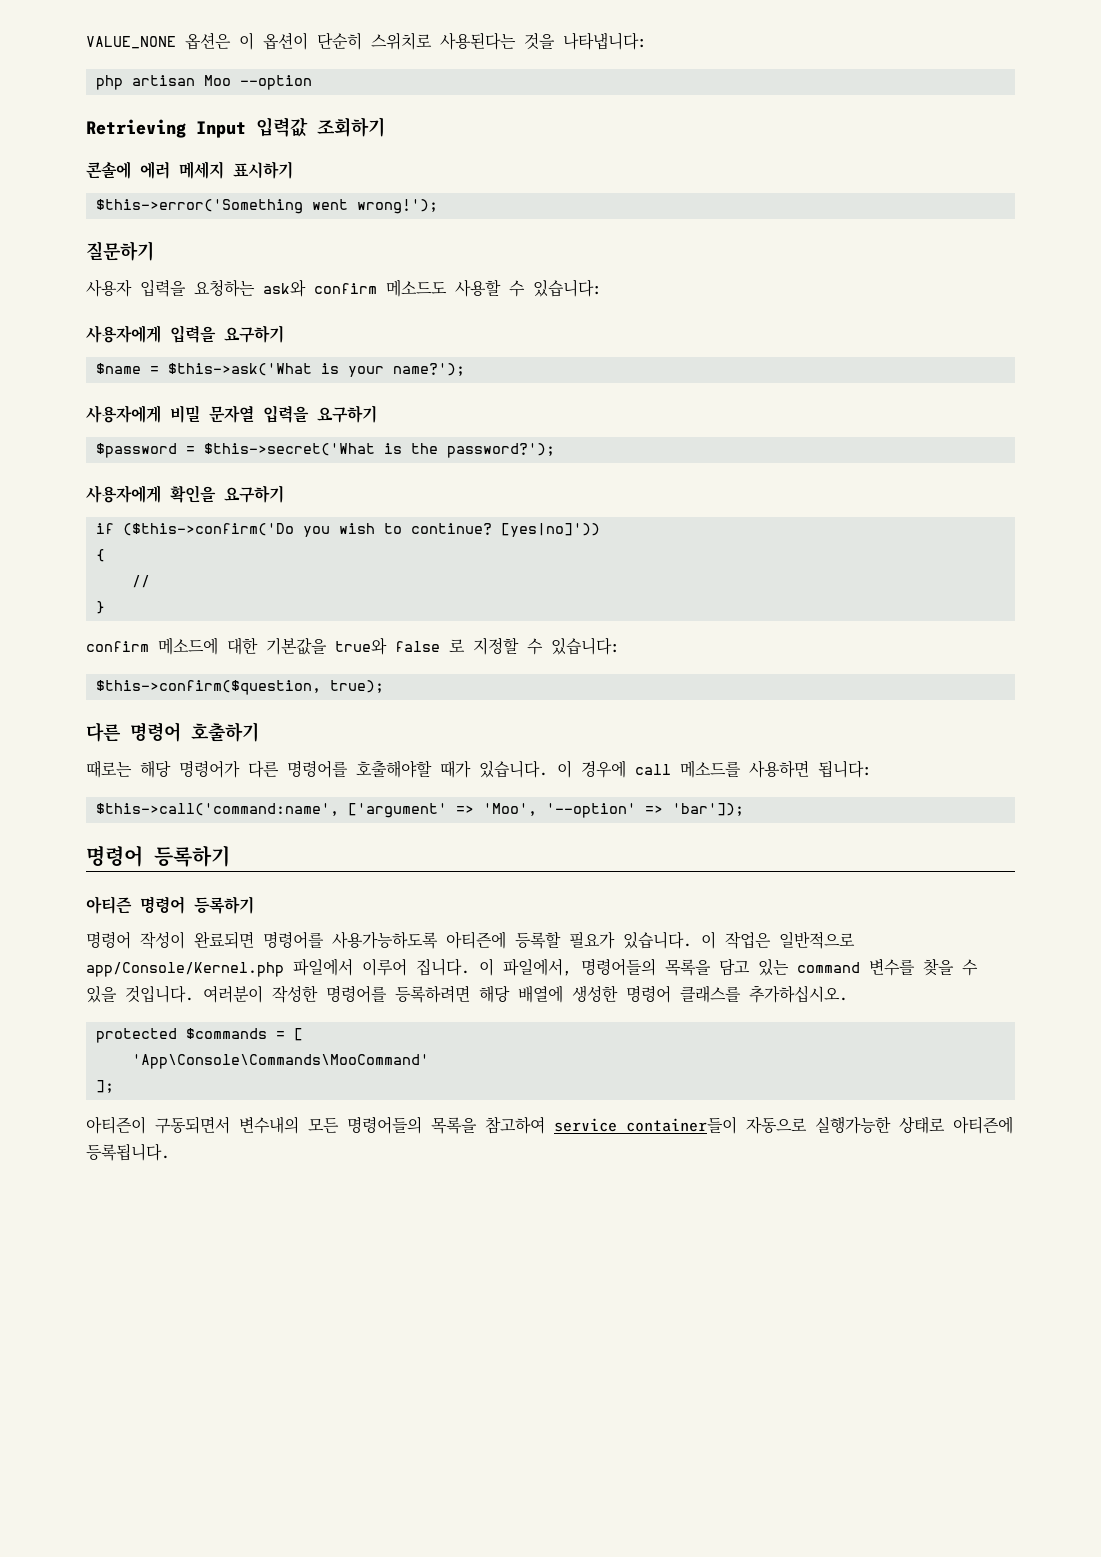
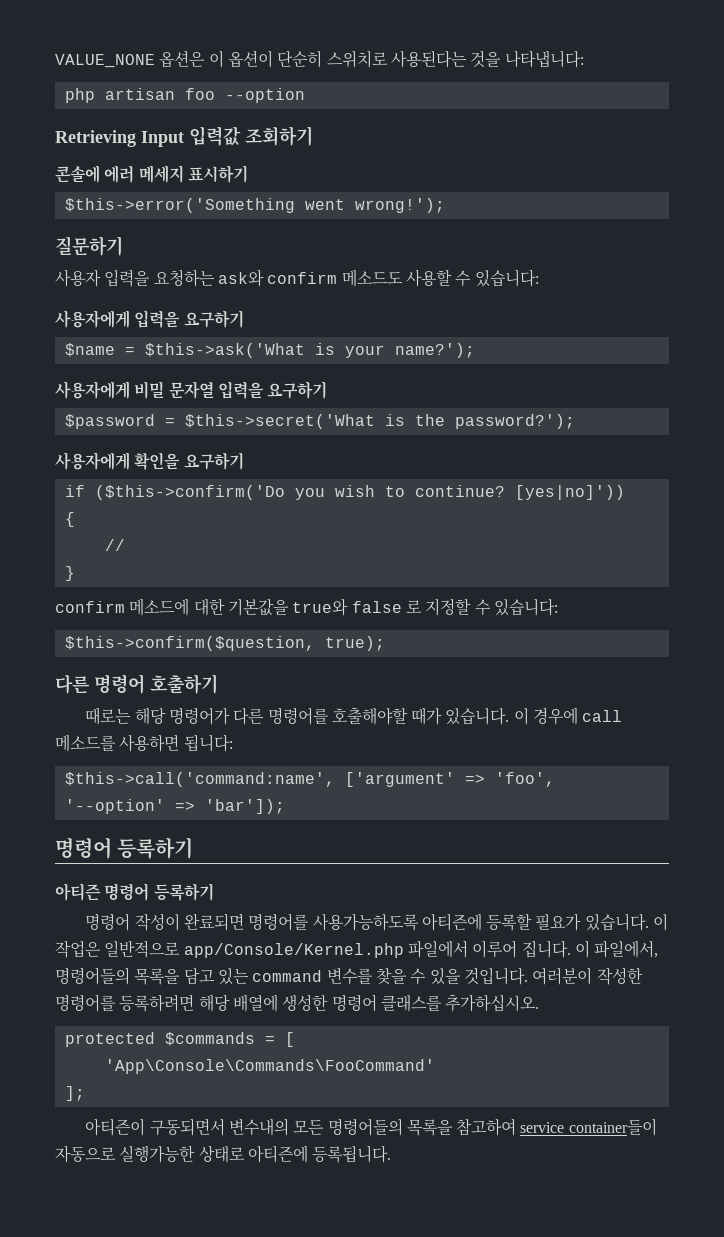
[203,75,231,86] Moo -> [184,88,215,100] foo
[482,803,537,816] 'Moo', -> [494,772,555,787] 'foo',
[131,1054,429,1069] 'App\Console\Commands\MooCommand' -> [104,1059,435,1074] 'App\Console\Commands\FooCommand'

